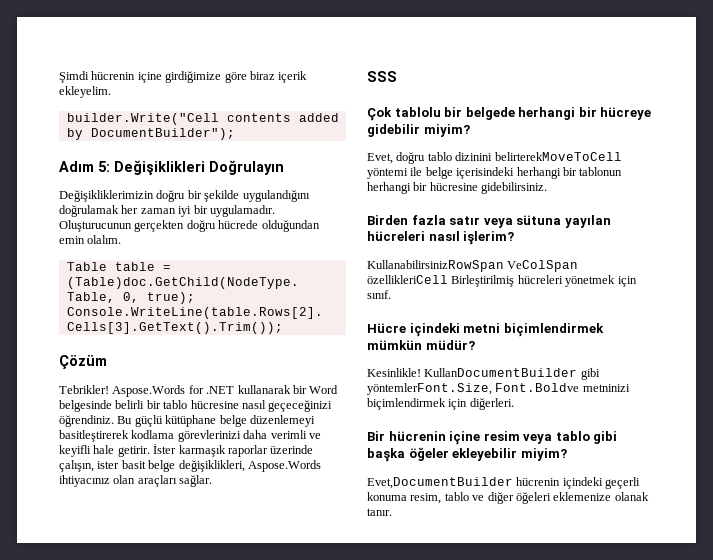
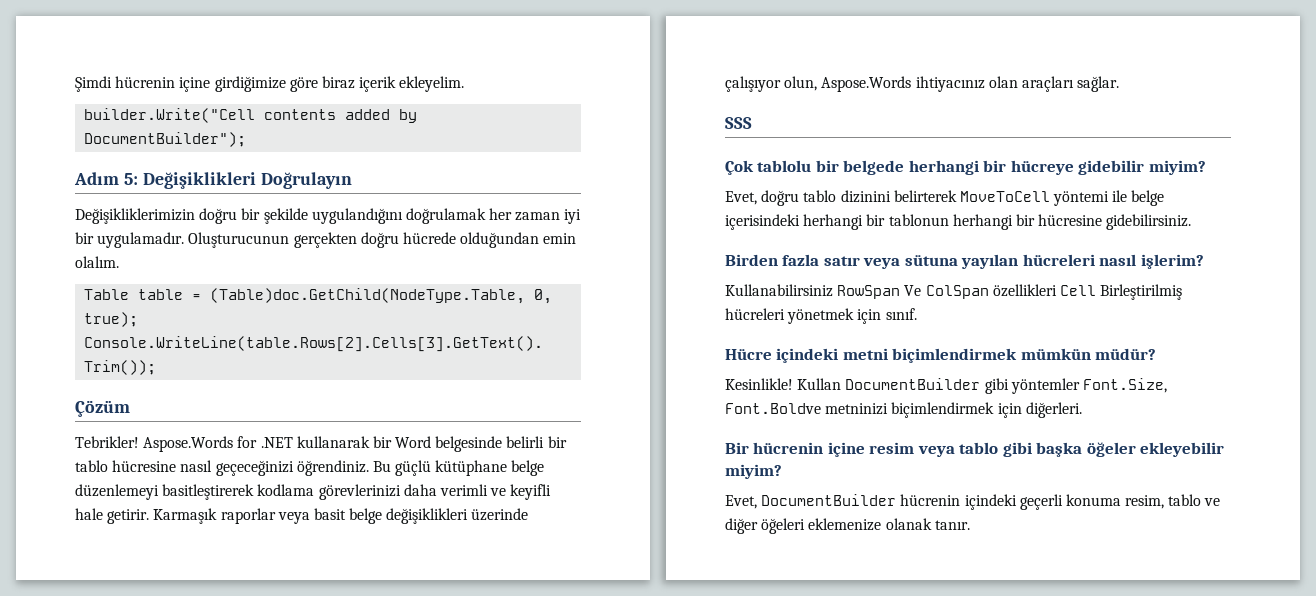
[153,444,314,457] [59,460,245,472] İster karmaşık raporlar üzerinde çalışın, ister basit belge değişiklikleri, -> [153,508,529,524] [725,76,818,92] Karmaşık raporlar veya basit belge değişiklikleri üzerinde çalışıyor olun,
[494,152,622,161] belirterekMoveToCell -> [893,190,1050,202] belirterek MoveToCell
[367,260,579,272] [367,275,448,284] KullanabilirsinizRowSpan VeColSpan özellikleriCell -> [725,284,1096,299] Kullanabilirsiniz RowSpan Ve ColSpan özellikleri Cell
[424,368,600,380] [367,383,492,395] KullanDocumentBuilder gibi yöntemlerFont.Size, -> [797,378,1167,394] Kullan DocumentBuilder gibi yöntemler Font.Size,
[367,477,513,489] Evet,DocumentBuilder -> [725,494,897,509] Evet, DocumentBuilder

